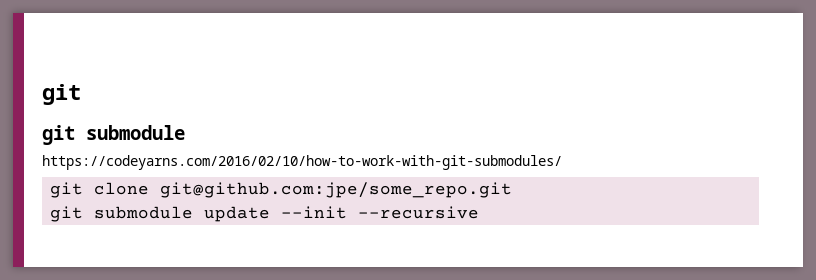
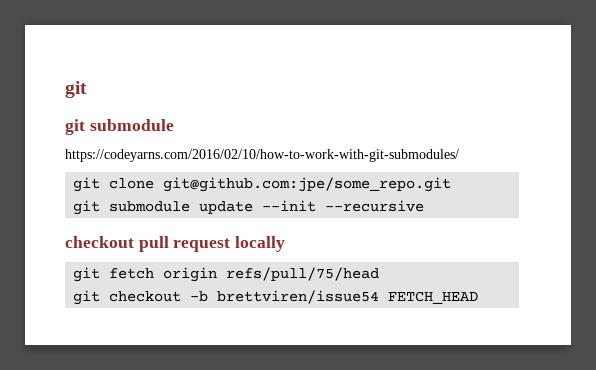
(480, 212) none -> [65,236,286,252] [73,267,380,282] [73,290,479,305] // checkout pull request locally // git fetch origin refs/pull/75/head // git checkout -b brettviren/issue54 FETCH_HEAD

